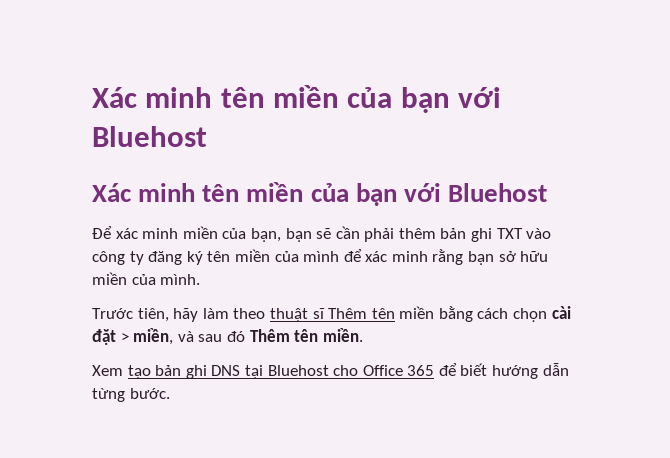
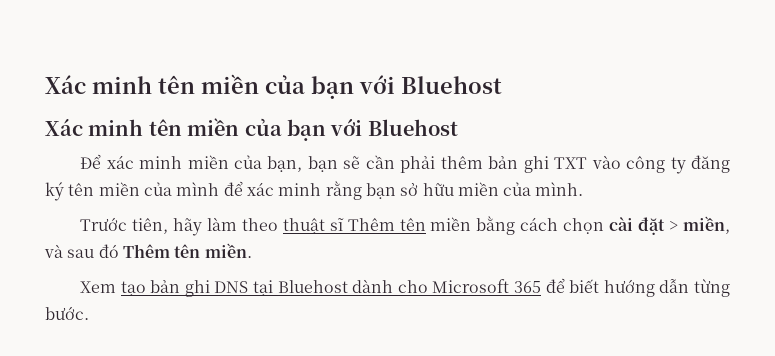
[333,365,403,376] cho Office -> [352,279,510,293] dành cho Microsoft

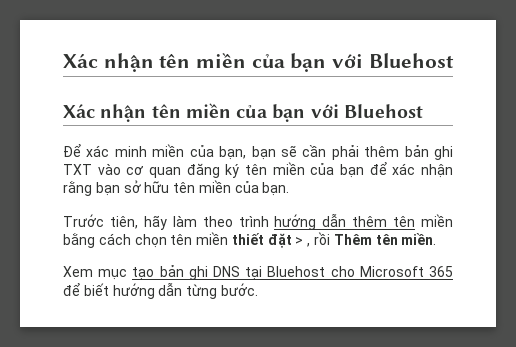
[45,75,152,94] Xác minh -> [63,53,154,72] Xác nhận
[88,119,144,136] minh -> [100,104,147,122] nhận
[626,156,686,174] công ty -> [126,166,181,178] cơ quan
[176,182,220,196] mình -> [340,164,364,178] bạn
[278,183,322,196] minh -> [421,164,454,178] nhận
[457,182,584,196] miền của mình. -> [173,180,290,196] tên miền của bạn.
[282,217,395,234] thuật sĩ Thêm -> [238,213,388,230] trình hướng dẫn thêm
[609,216,730,235] [44,244,119,258] cài đặt > miền, và sau đó -> [170,232,331,248] tên miền thiết đặt > , rồi
(117, 287) none -> [98,269,128,280] mục
[352,279,394,293] dành -> (326, 271) none

